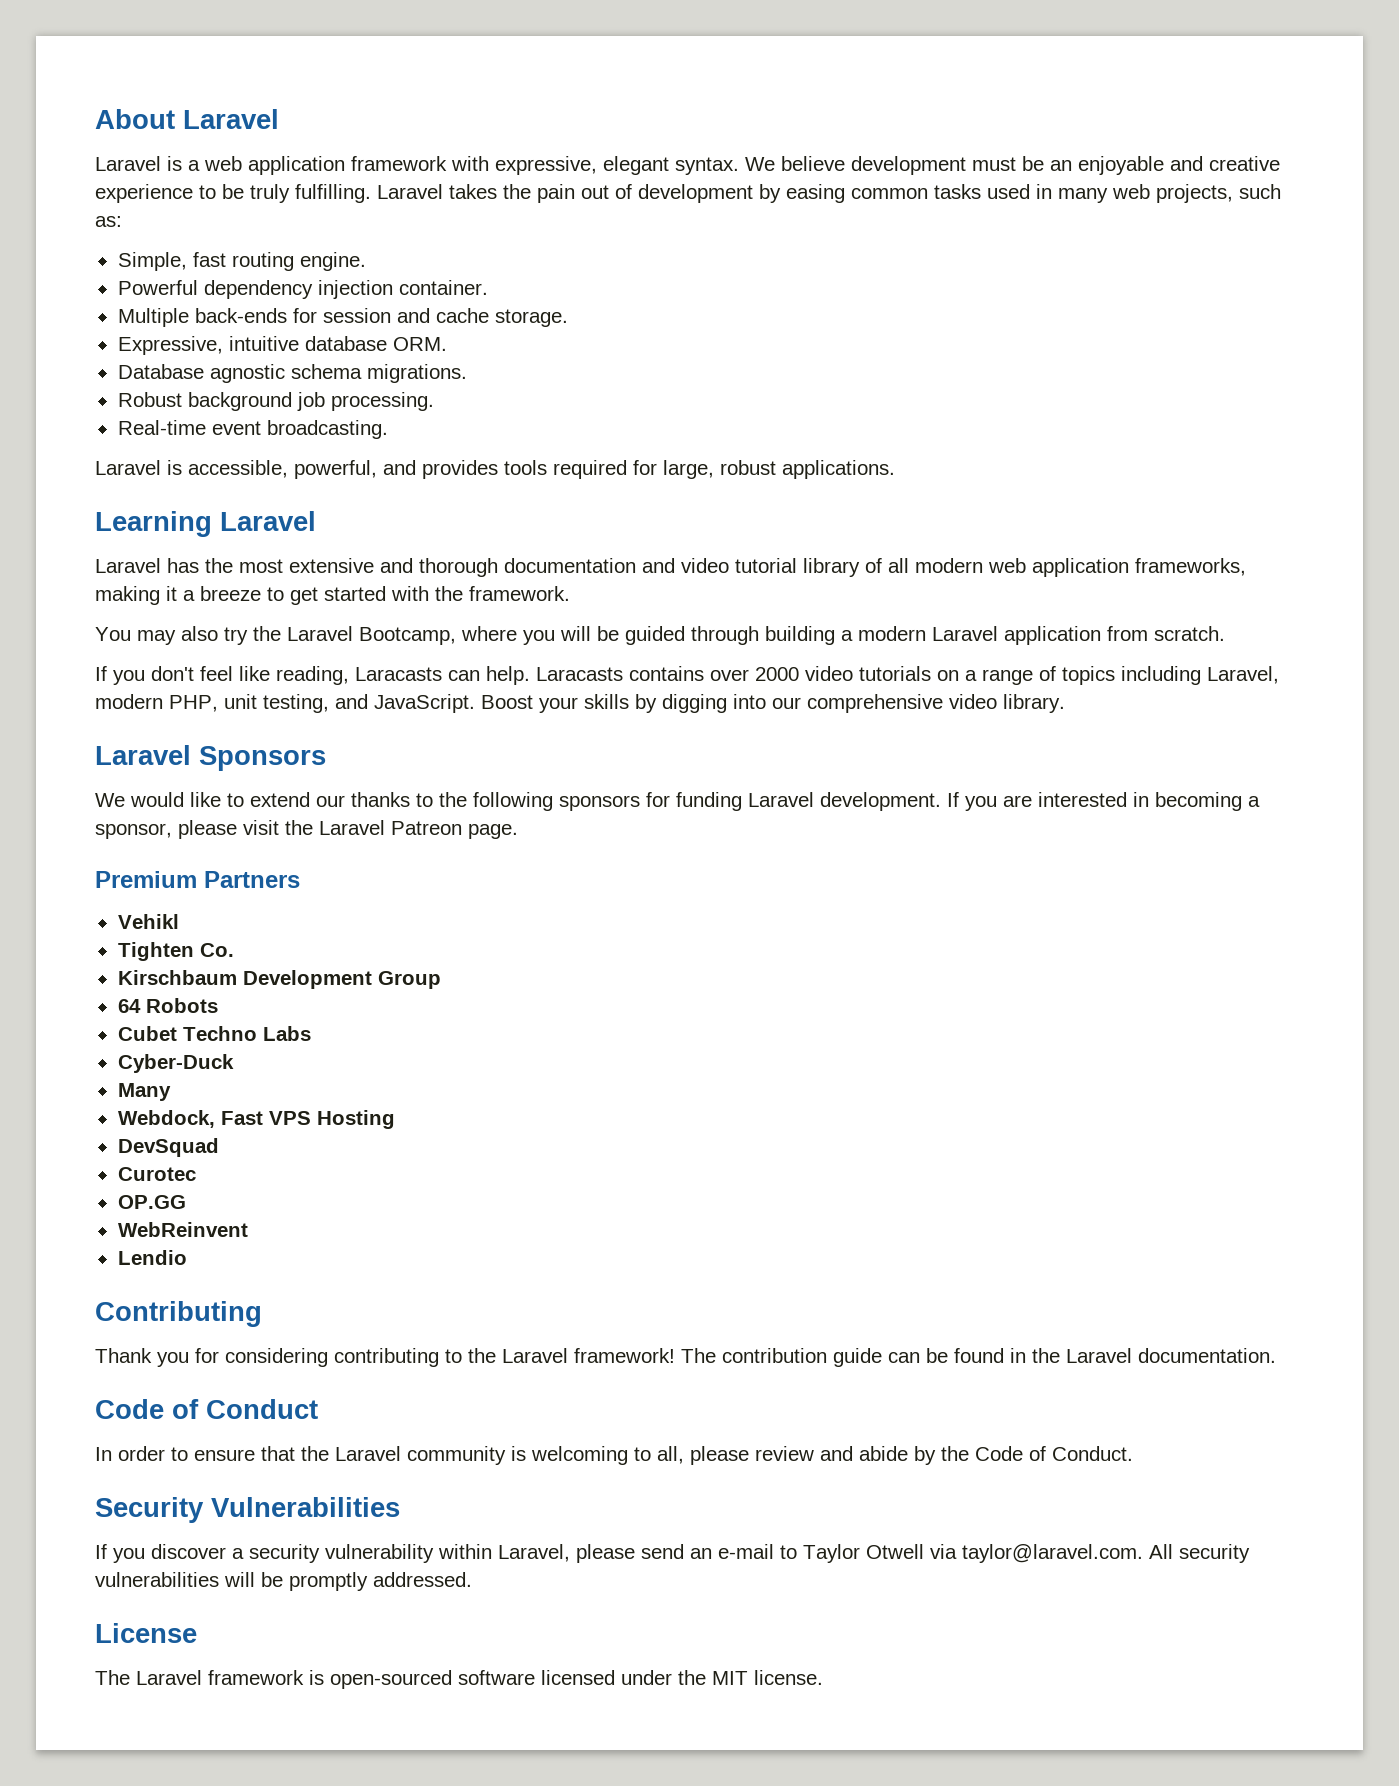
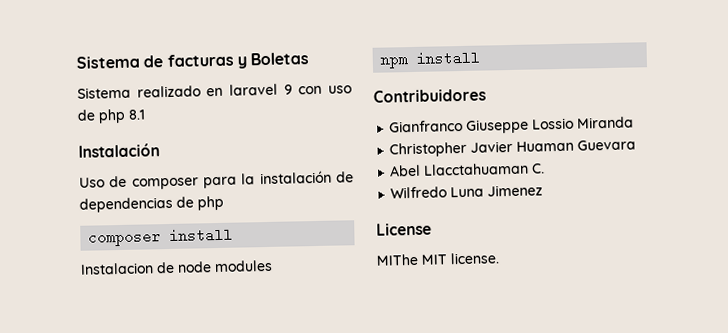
[95,109,279,129] [95,156,1280,175] [95,184,1281,203] [95,216,122,227] [117,252,366,271] [117,280,488,299] [117,308,568,327] [117,336,447,355] [117,364,467,383] [117,392,434,411] [117,420,388,439] [95,460,895,479] [95,511,316,537] [95,558,1246,577] [95,586,570,605] [95,626,1225,645] [95,666,1279,685] [95,694,1065,713] [95,745,326,771] [95,792,1260,811] [95,820,518,839] [95,871,300,888] [117,914,179,929] [117,942,234,961] [117,970,441,989] [117,998,218,1013] [117,1026,311,1041] [117,1054,234,1073] [117,1083,171,1101] [117,1110,395,1129] [117,1138,219,1157] [117,1167,196,1181] [117,1195,186,1209] [117,1222,248,1237] [117,1250,187,1265] [95,1301,262,1327] [95,1348,1276,1367] [95,1399,318,1419] [95,1446,1133,1465] [95,1497,400,1523] [95,1544,1250,1563] [95,1572,472,1591] [95,1623,197,1643] [95,1670,706,1689] About Laravel // Laravel is a web application framework with expressive, elegant syntax. We believe development must be an enjoyable and creative experience to be truly fulfilling. Laravel takes the pain out of development by easing common tasks used in many web projects, such as: // Simple, fast routing engine. // Powerful dependency injection container. // Multiple back-ends for session and cache storage. // Expressive, intuitive database ORM. // Database agnostic schema migrations. // Robust background job processing. // Real-time event broadcasting. // Laravel is accessible, powerful, and provides tools required for large, robust applications. // Learning Laravel // Laravel has the most extensive and thorough documentation and video tutorial library of all modern web application frameworks, making it a breeze to get started with the framework. // You may also try the Laravel Bootcamp, where you will be guided through building a modern Laravel application from scratch. // If you don't feel like reading, Laracasts can help. Laracasts contains over 2000 video tutorials on a range of topics including Laravel, modern PHP, unit testing, and JavaScript. Boost your skills by digging into our comprehensive video library. // Laravel Sponsors // We would like to extend our thanks to the following sponsors for funding Laravel development. If you are interested in becoming a sponsor, please visit the Laravel Patreon page. // Premium Partners // Vehikl // Tighten Co. // Kirschbaum Development Group // 64 Robots // Cubet Techno Labs // Cyber-Duck // Many // Webdock, Fast VPS Hosting // DevSquad // Curotec // OP.GG // WebReinvent // Lendio // Contributing // Thank you for considering contributing to the Laravel framework! The contribution guide can be found in the Laravel documentation. // Code of Conduct // In order to ensure that the Laravel community is welcoming to all, please review and abide by the Code of Conduct. // Security Vulnerabilities // If you discover a security vulnerability within Laravel, please send an e-mail to Taylor Otwell via taylor@laravel.com. All security vulnerabilities will be promptly addressed. // License // The Laravel framework is open-sourced software licensed under the -> [76,52,310,69] [77,83,352,99] [77,108,145,124] [78,143,160,158] [79,170,354,190] [79,195,224,213] [88,227,234,247] [80,259,273,275] [380,50,481,69] [373,88,486,103] [389,116,635,134] [389,139,637,158] [389,162,546,177] [390,184,544,199] [376,222,432,236] [376,253,419,266] Sistema de facturas y Boletas // Sistema realizado en laravel 9 con uso de php 8.1 // Instalación // Uso de composer para la instalación de dependencias de php // composer install // Instalacion de node modules // npm install // Contribuidores // Gianfranco Giuseppe Lossio Miranda // Christopher Javier Huaman Guevara // Abel Llacctahuaman C. // Wilfredo Luna Jimenez // License // MIThe

